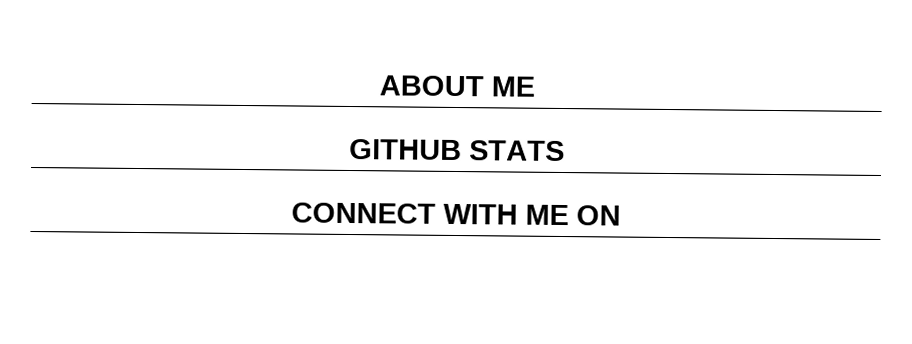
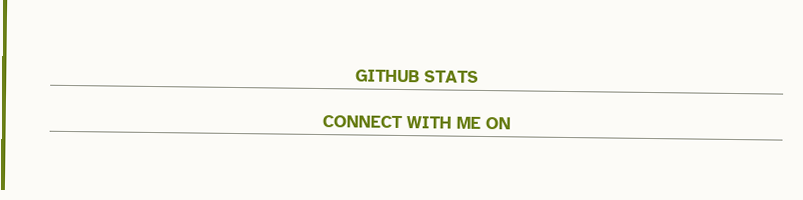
[378,75,535,97] ABOUT ME // -> (355, 76) none

